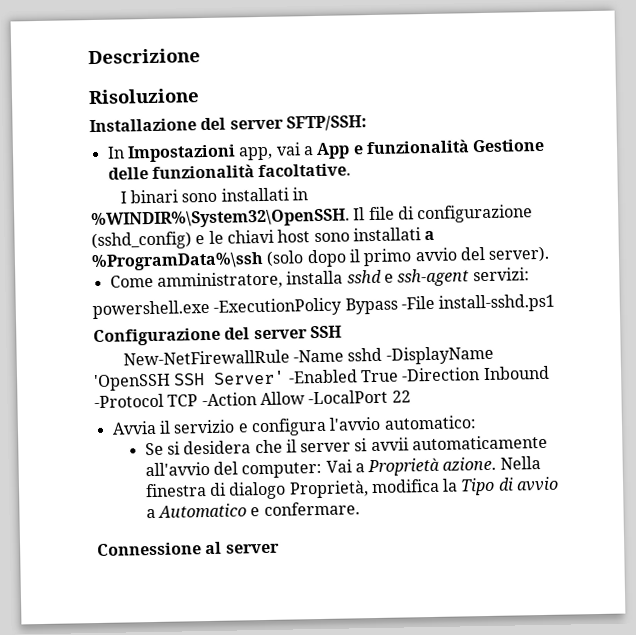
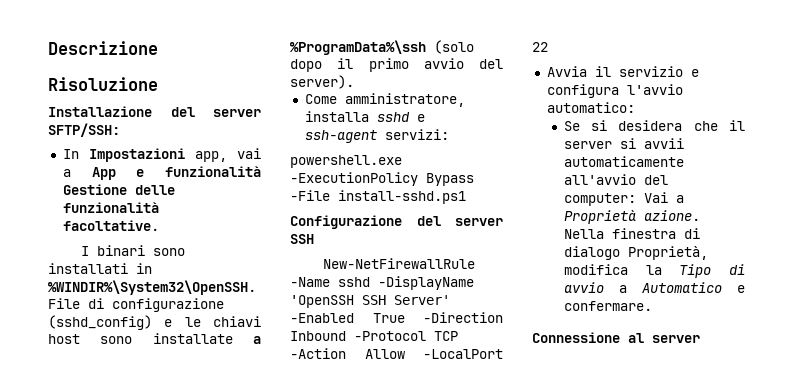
[353,206,395,221] Il file -> [48,298,80,309] File
[352,227,421,242] installati -> [152,333,233,344] installate

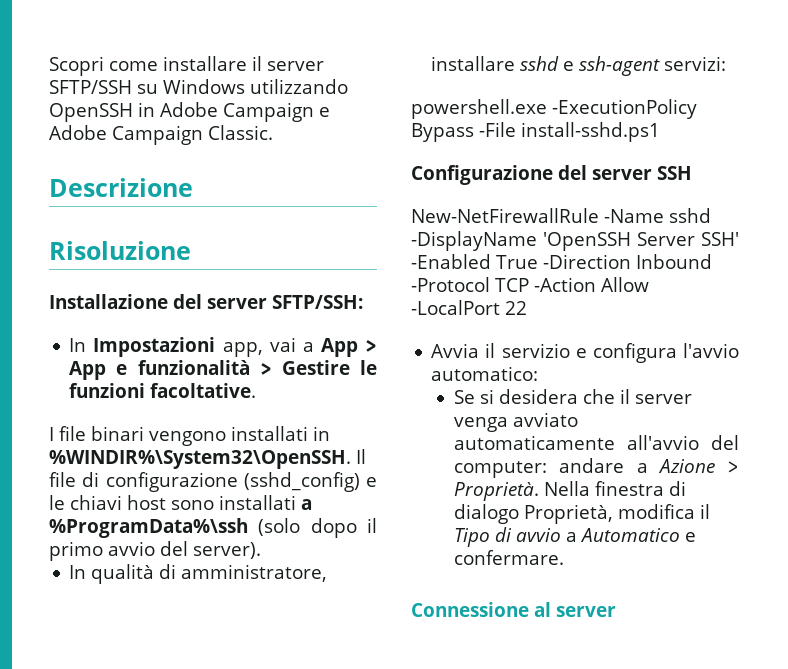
(48, 48) none -> [49,56,324,76] [49,79,348,94] [49,102,330,122] [49,125,273,145] Scopri come installare il server SFTP/SSH su Windows utilizzando OpenSSH in Adobe Campaign e Adobe Campaign Classic. //
[136,166,261,177] [62,184,175,195] [62,202,159,213] e funzionalità Gestione delle funzionalità -> [365,340,377,352] [69,360,377,380] [69,383,146,398] > App e funzionalità > Gestire le funzioni
[97,245,186,256] binari sono -> [59,426,226,446] file binari vengono
[48,298,80,309] File -> [356,449,366,464] [49,472,76,487] Il file
[152,333,233,344] installate -> [219,495,296,510] installati
[304,93,465,107] [304,111,369,122] Come amministratore, installa -> [69,564,328,584] [431,56,516,71] In qualità di amministratore, installare
[362,295,450,305] SSH Server' -> [637,232,739,246] Server SSH'
[619,138,684,149] si avvii -> [454,412,579,432] venga avviato
[643,192,684,203] [563,210,700,224] Vai a Proprietà azione. -> [559,458,739,473] [454,482,540,501] andare a Azione > Proprietà.
[645,265,662,275] la -> [700,504,711,519] il

